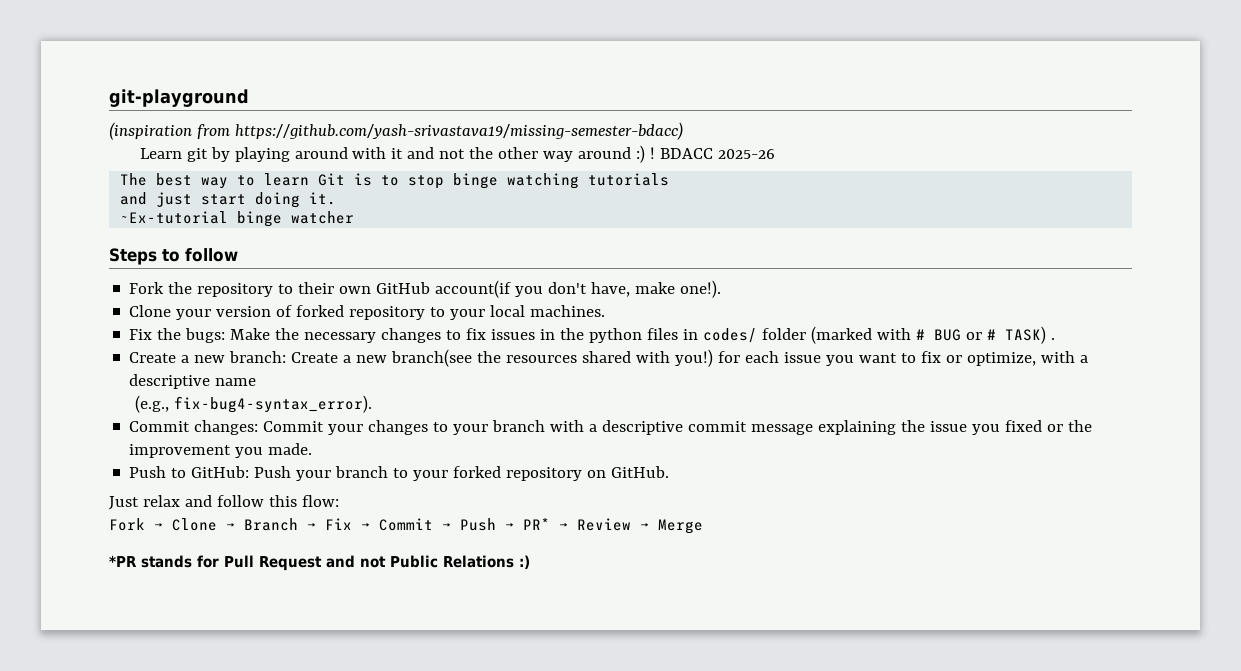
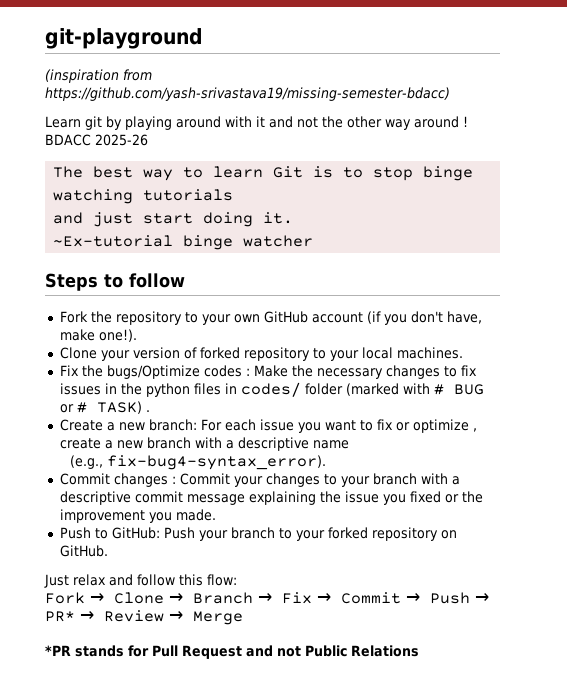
[636,145,646,163] :) -> (459, 122) none
[298,282,335,294] their -> [201,314,231,325] your
[435,280,512,298] account(if -> [311,311,381,324] account (if
[185,328,226,343] bugs: -> [106,365,250,379] bugs/Optimize codes :
[291,349,741,367] Create a new branch(see the resources shared with you!) for -> [200,419,222,431] For
[967,352,1037,366] optimize, -> [412,419,477,433] [59,437,191,449] optimize , create a new branch
[194,420,259,435] changes: -> [113,473,176,487] changes :
[519,555,530,569] :) -> (419, 651) none

